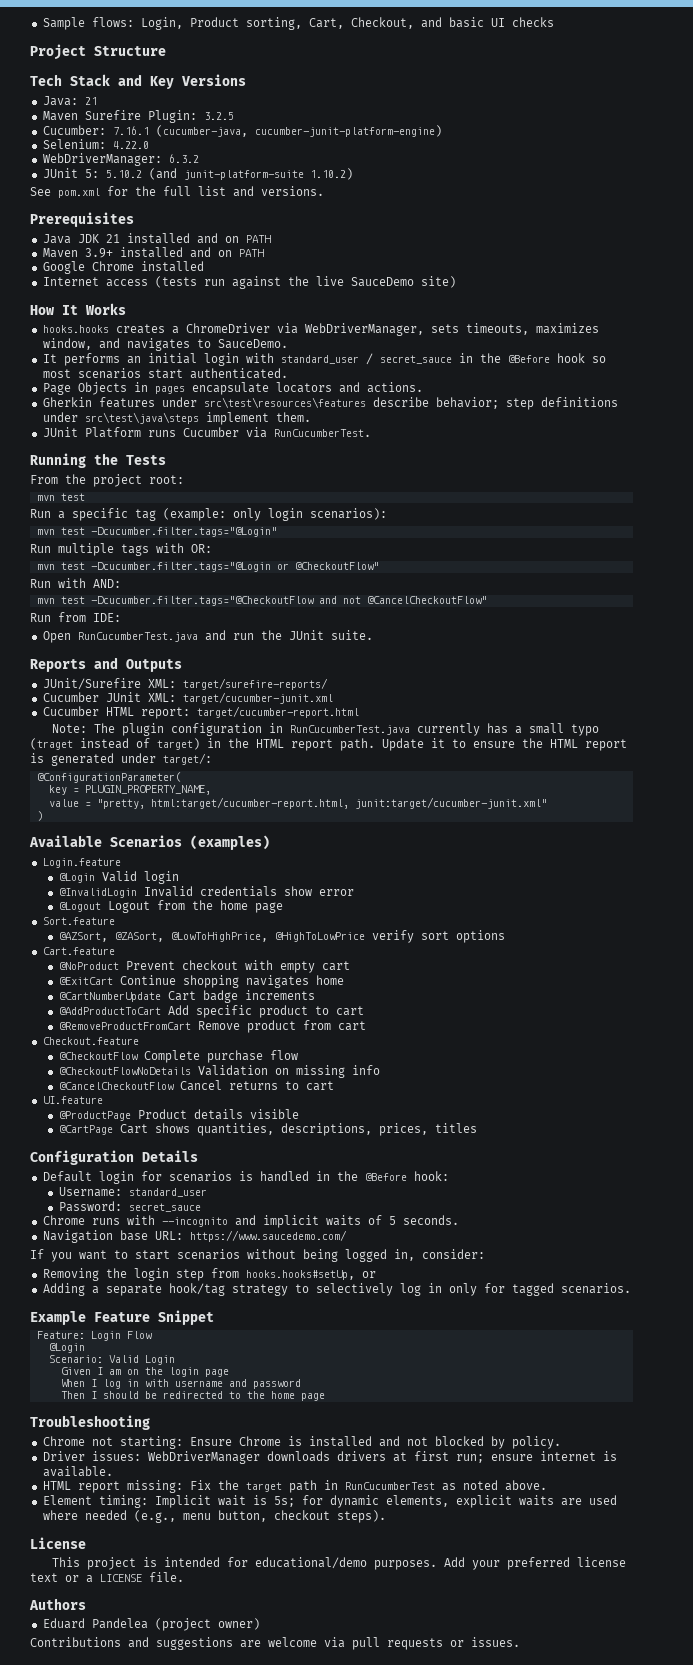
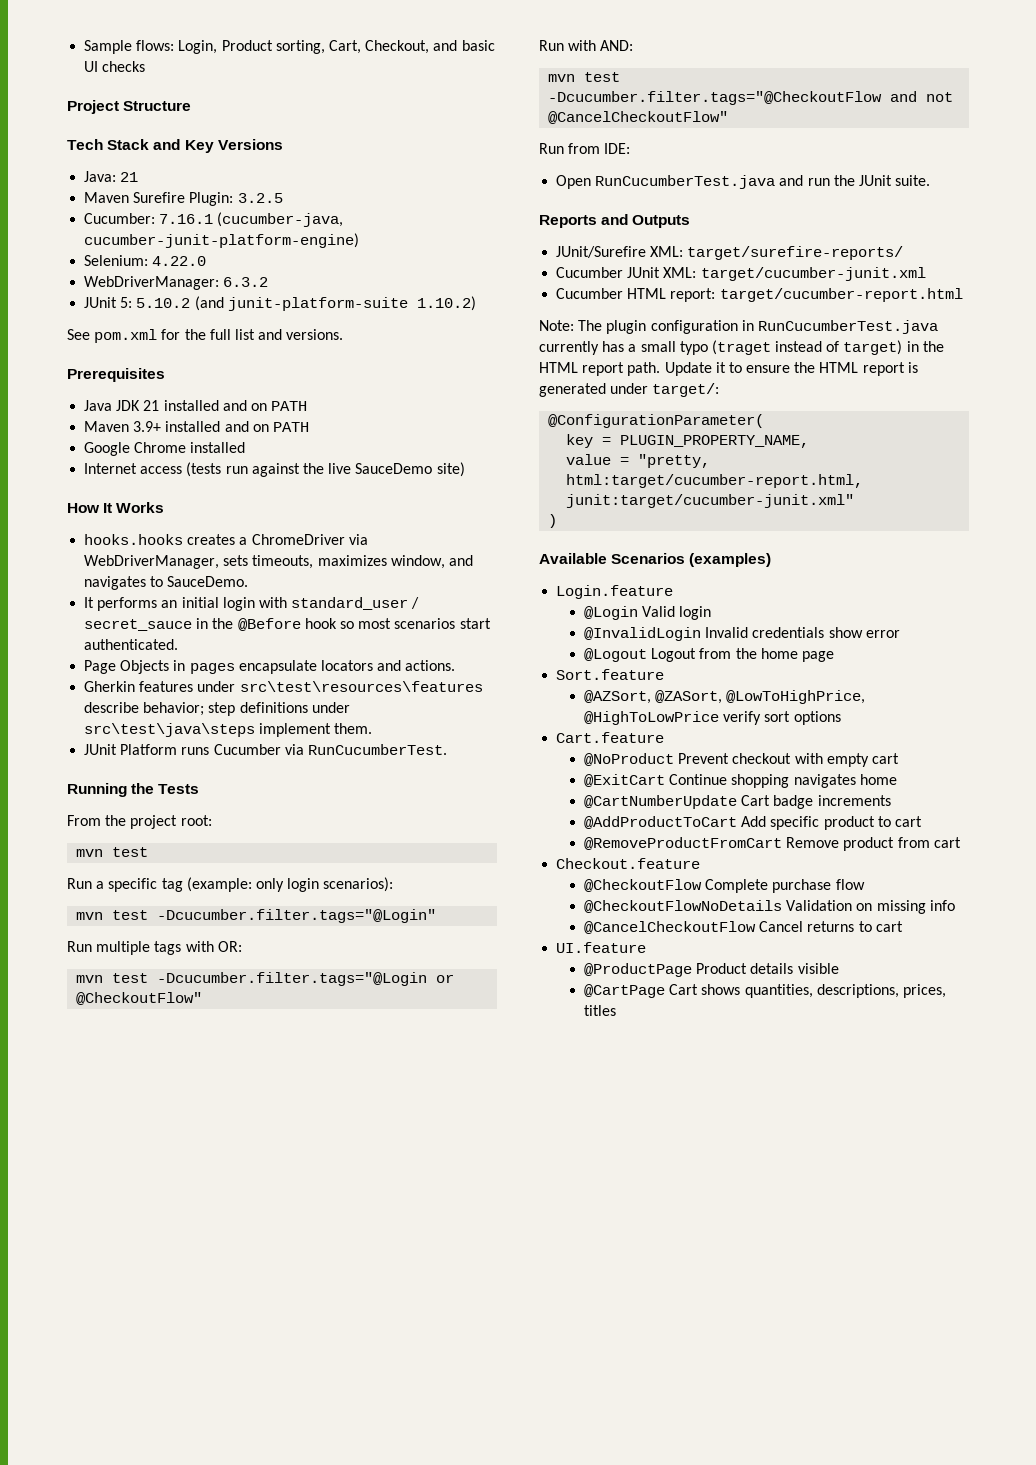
[30,1150,198,1165] [42,1171,449,1184] [58,1187,207,1197] [58,1201,201,1212] [42,1215,459,1228] [42,1230,347,1243] [30,1249,485,1262] [42,1268,376,1281] [42,1283,631,1296] [30,1310,214,1325] [36,1331,152,1341] [48,1343,85,1353] [48,1355,175,1365] [60,1367,229,1377] [60,1379,301,1389] [60,1391,325,1401] [30,1415,150,1430] [42,1436,561,1449] [42,1451,617,1464] [42,1466,113,1477] [42,1480,547,1493] [42,1495,617,1508] [42,1510,386,1523] [30,1537,86,1549] [52,1557,627,1570] [30,1572,184,1583] [29,1598,86,1610] [42,1618,260,1631] [30,1637,520,1650] // Configuration Details // Default login for scenarios is handled in the @Before hook: // Username: standard_user // Password: secret_sauce // Chrome runs with --incognito and implicit waits of 5 seconds. // Navigation base URL: https://www.saucedemo.com/ // If you want to start scenarios without being logged in, consider: // Removing the login step from hooks.hooks#setUp, or // Adding a separate hook/tag strategy to selectively log in only for tagged scenarios. // Example Feature Snippet // Feature: Login Flow // @Login // Scenario: Valid Login // Given I am on the login page // When I log in with username and password // Then I should be redirected to the home page // Troubleshooting // Chrome not starting: Ensure Chrome is installed and not blocked by policy. // Driver issues: WebDriverManager downloads drivers at first run; ensure internet is available. // HTML report missing: Fix the target path in RunCucumberTest as noted above. // Element timing: Implicit wait is 5s; for dynamic elements, explicit waits are used where needed (e.g., menu button, checkout steps). // License // This project is intended for educational/demo purposes. Add your preferred license text or a LICENSE file. // Authors // Eduard Pandelea (project owner) // Contributions and suggestions are welcome via pull requests or issues. -> (617, 1010) none

